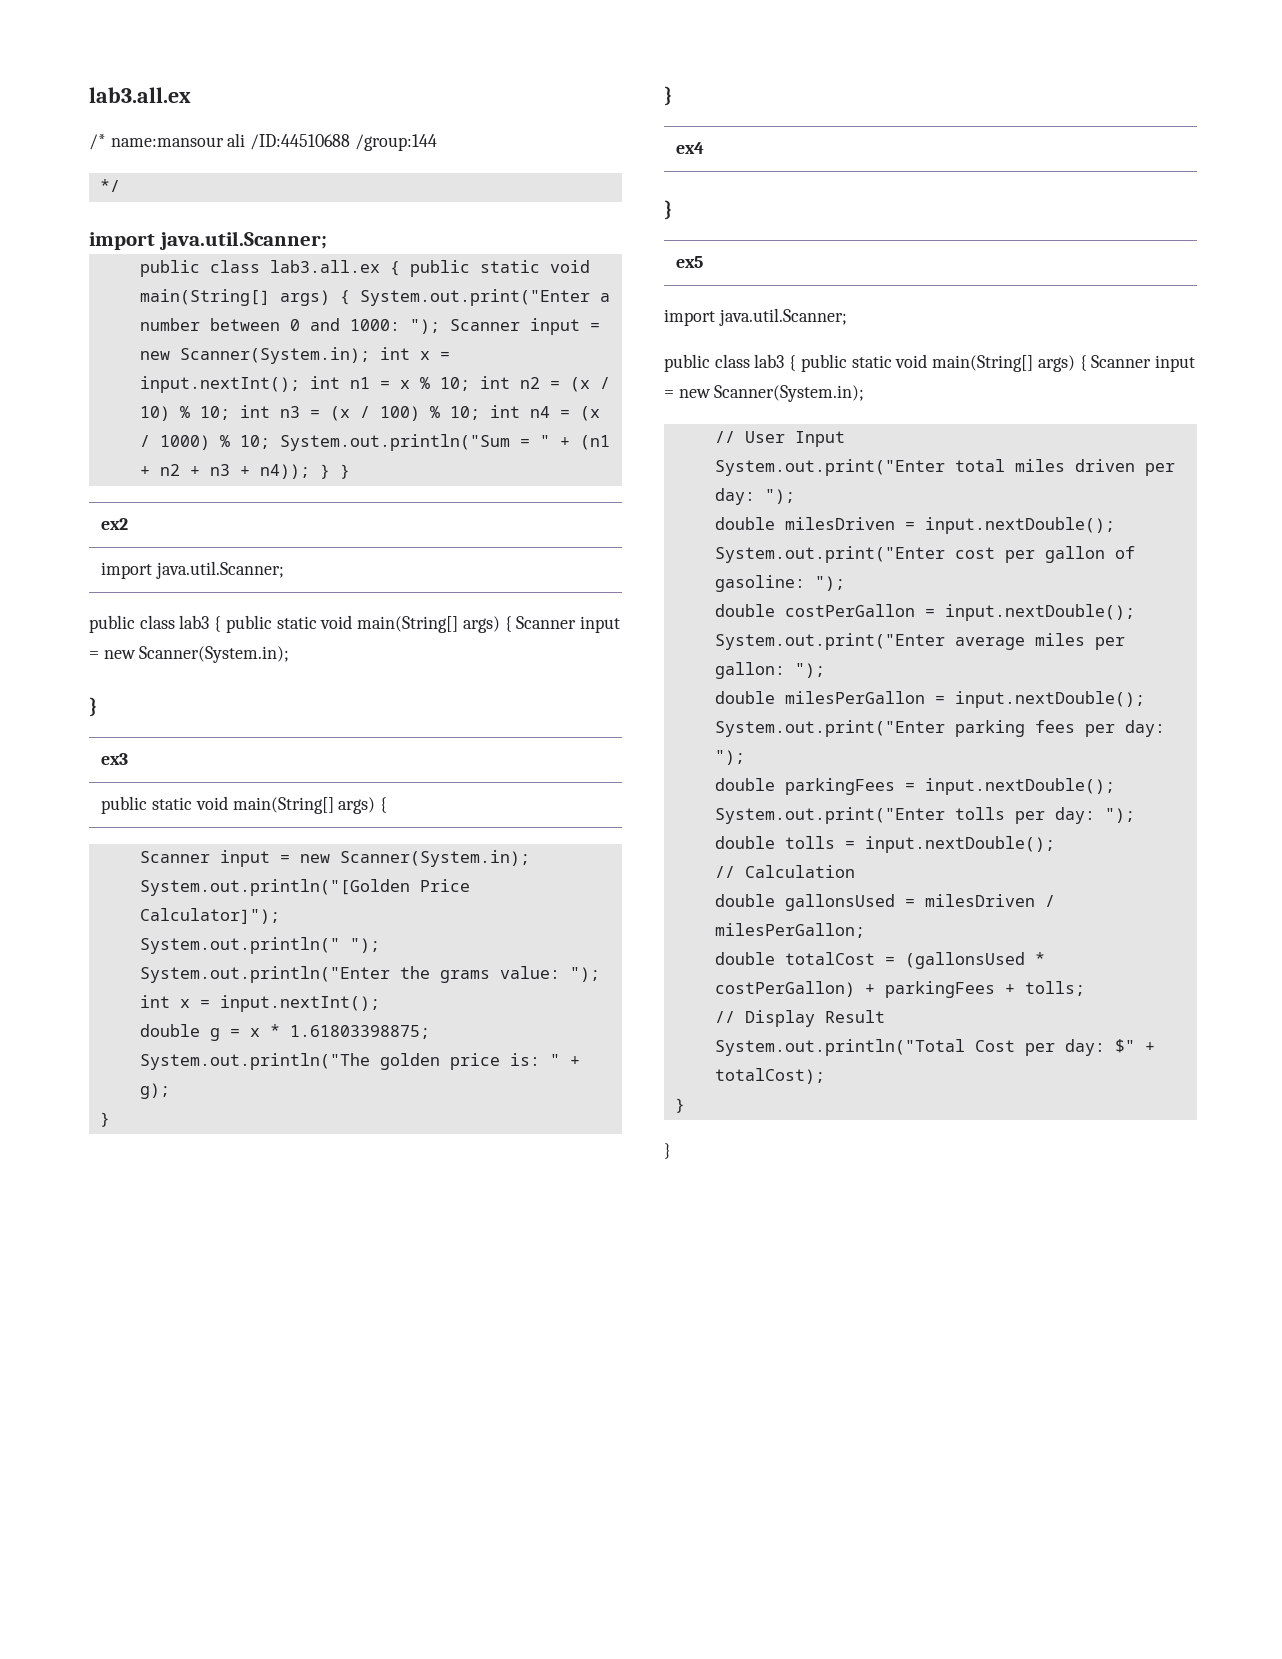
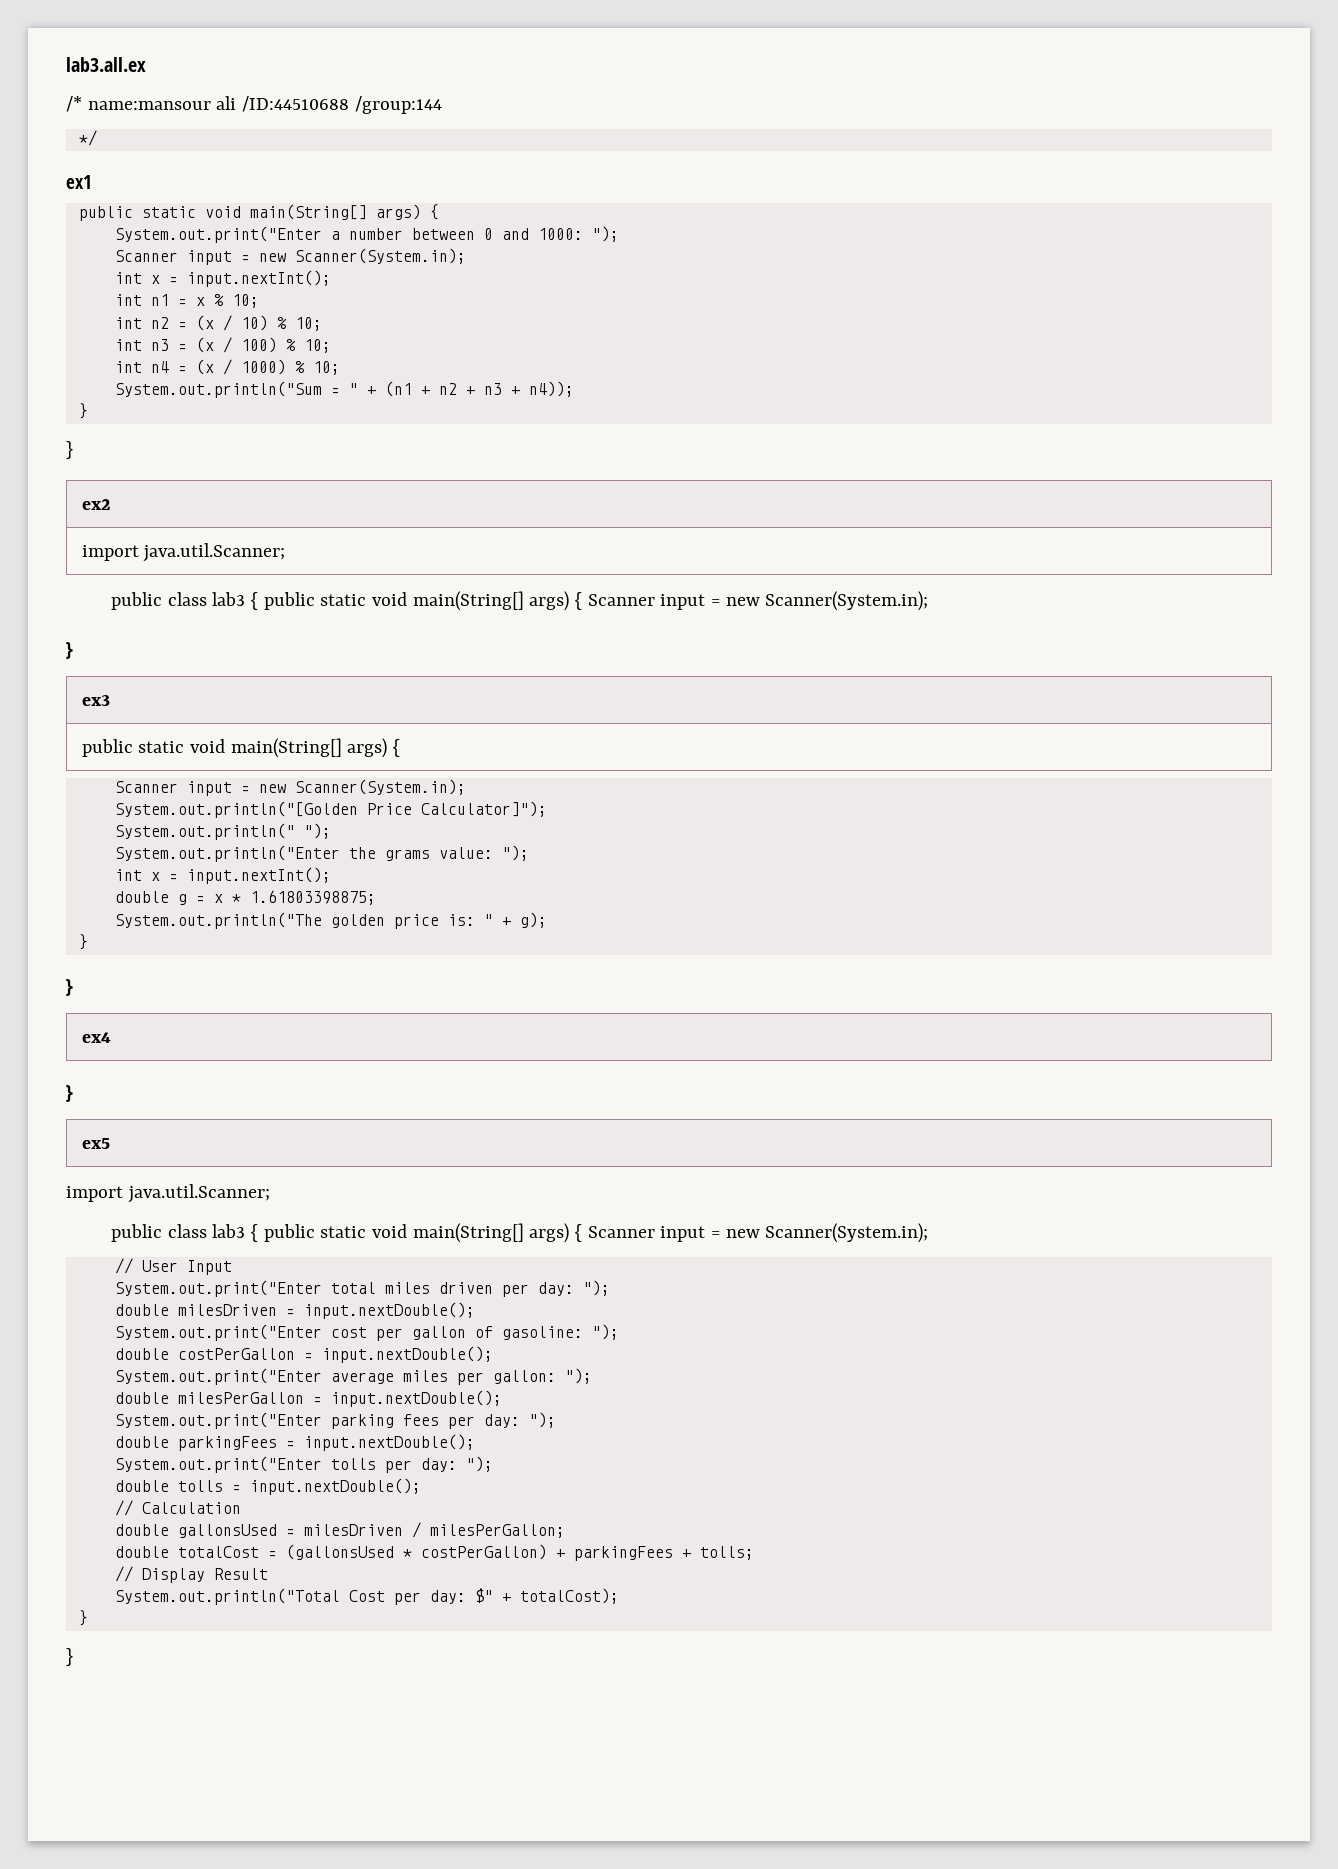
[89,231,327,250] [139,260,590,277] [139,289,350,306] import java.util.Scanner; // public class lab3.all.ex { public static void main(String[] args) { -> [66,175,92,189] [78,204,439,221] ex1 // public static void main(String[] args) { //
[449,318,600,335] [139,347,450,364] [139,376,300,393] Scanner input = new Scanner(System.in); int x = input.nextInt(); -> [114,248,466,265] [114,270,331,287] // Scanner input = new Scanner(System.in); // int x = input.nextInt(); //
(470, 384) none -> (259, 301) //
(230, 413) none -> (322, 324) //
(480, 413) none -> (331, 346) //
(270, 442) none -> (340, 368) //
[319,464,330,479] } -> [78,403,88,419] // } //

